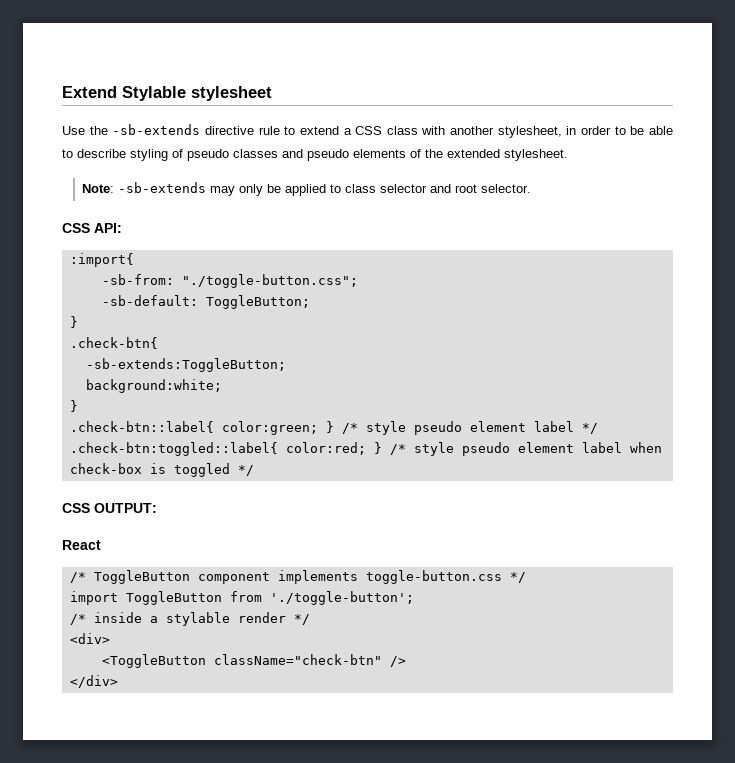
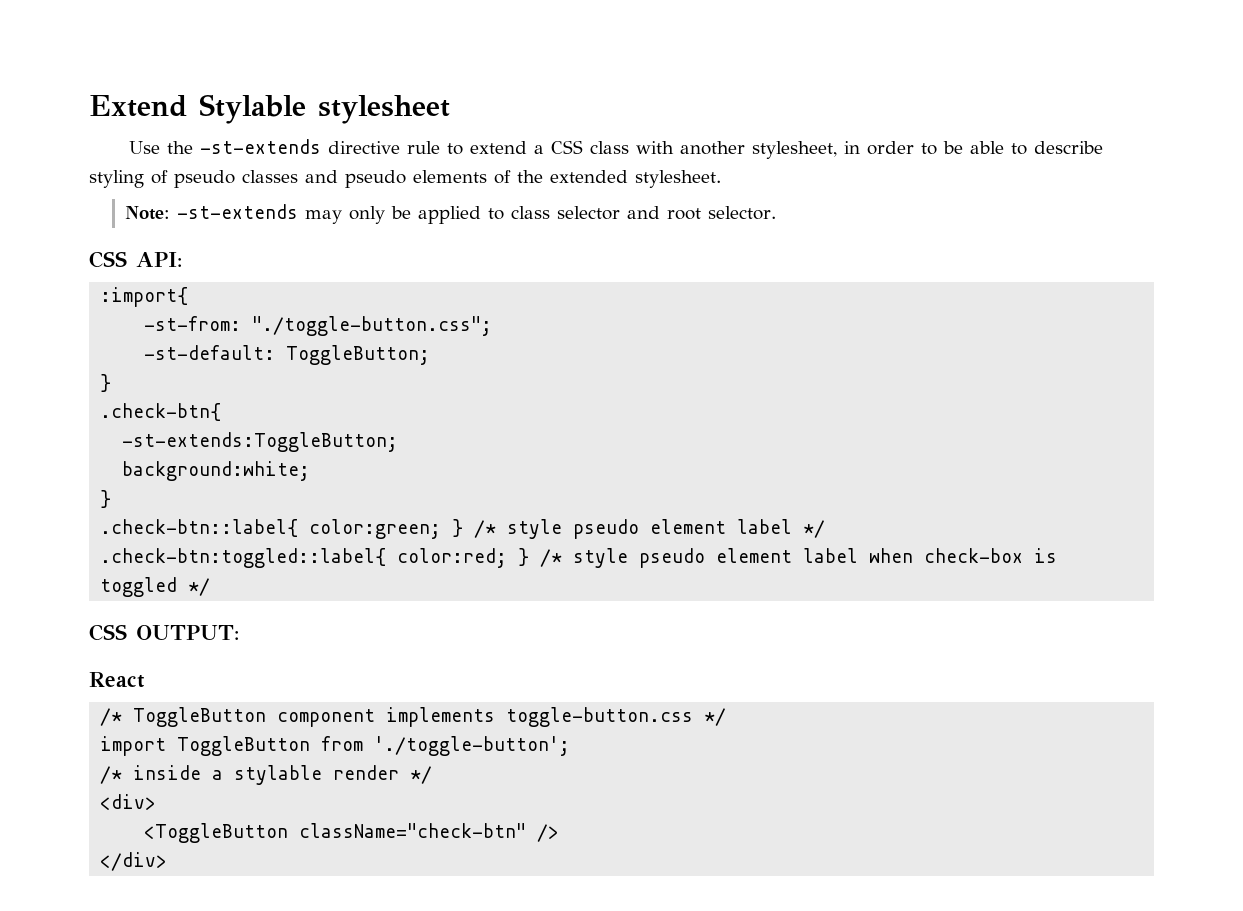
[112,124,201,135] -sb-extends -> [200,139,322,154] -st-extends
[118,182,207,193] -sb-extends -> [177,204,299,219] -st-extends
[101,274,174,285] -sb-from: -> [144,316,242,331] -st-from:
[101,295,198,306] -sb-default: -> [144,345,276,360] -st-default:
[85,358,286,372] -sb-extends:ToggleButton; -> [122,432,399,452] -st-extends:ToggleButton;

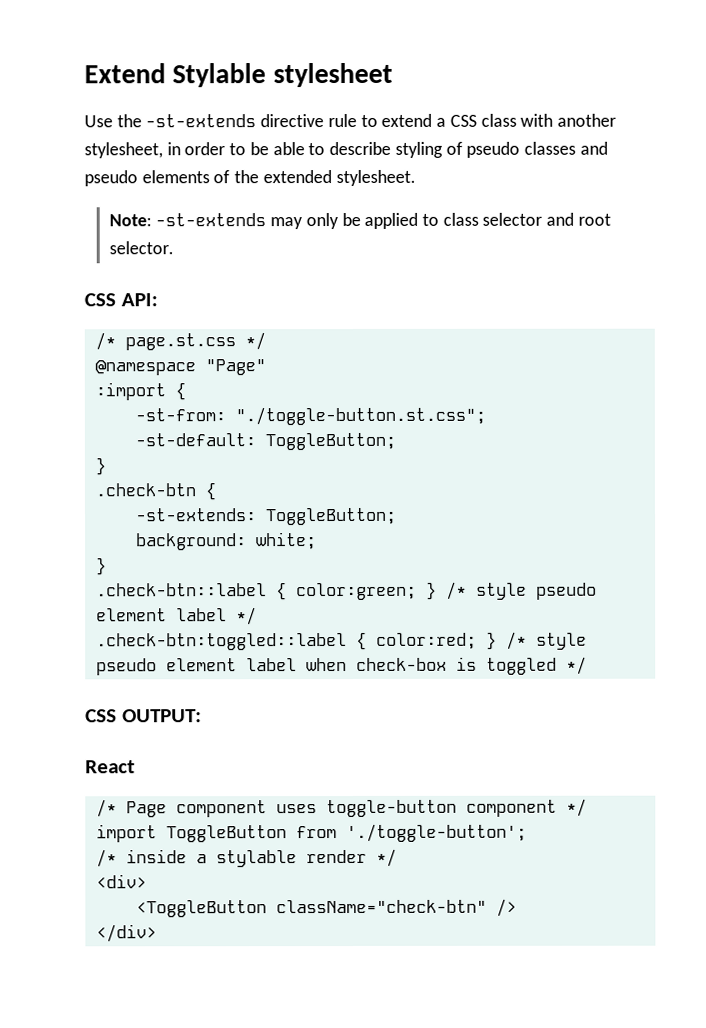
[100,287,189,307] :import{ -> [94,332,266,351] [94,359,266,376] [94,382,186,401] /* page.st.css */ // @namespace "Page" // :import {
[252,316,493,336] "./toggle-button.css"; -> [234,406,486,426] "./toggle-button.st.css";
[100,403,222,421] [122,432,399,452] [122,461,311,481] [100,490,112,508] [100,519,299,537] .check-btn{ // -st-extends:ToggleButton; // background:white; // } // .check-btn::label{ -> [94,482,216,501] [134,507,397,526] [135,532,317,551] [95,557,107,576] [95,582,287,601] .check-btn { // -st-extends: ToggleButton; // background: white; // } // .check-btn::label {
[100,548,387,568] .check-btn:toggled::label{ -> [95,631,367,651] .check-btn:toggled::label {
[133,707,694,727] ToggleButton component implements toggle-button.css -> [125,799,557,818] Page component uses toggle-button component

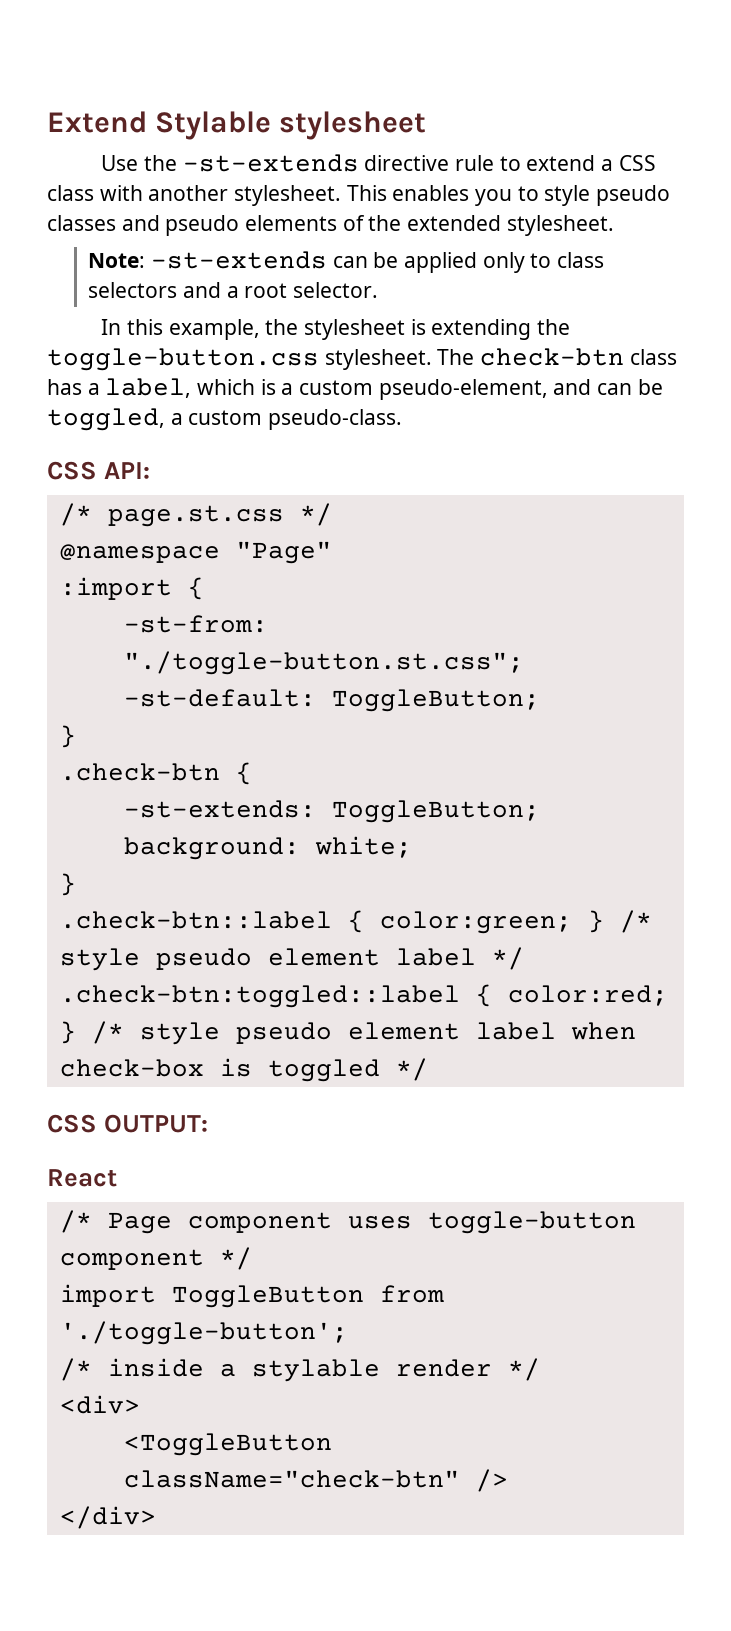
[84,141,463,159] stylesheet, in order to be able to describe styling of -> [234,185,591,206] stylesheet. This enables you to style
[270,213,339,230] may only -> [332,256,368,268] can
(419, 220) none -> [482,252,525,273] only
[482,212,575,226] selector and -> [88,282,239,298] selectors and a
(174, 248) none -> [101,319,570,340] [47,348,677,371] [47,378,663,400] [47,408,403,431] // In this example, the stylesheet is extending the toggle-button.css stylesheet. The check-btn class has a label, which is a custom pseudo-element, and can be toggled, a custom pseudo-class.

